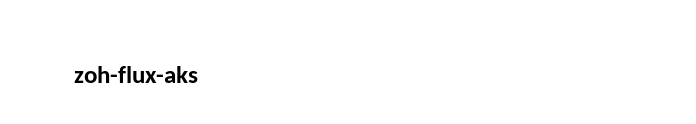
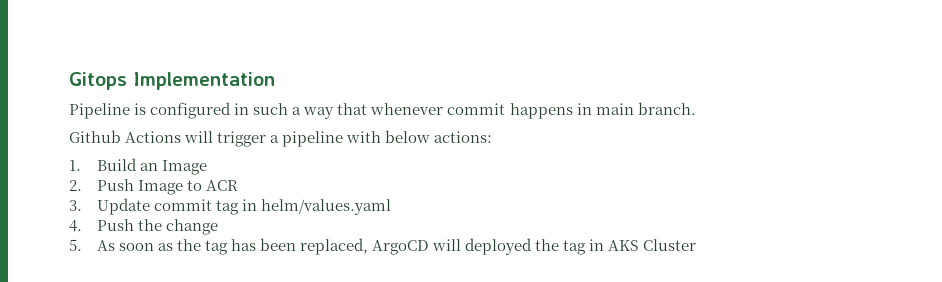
[74,66,198,83] zoh-flux-aks -> [69,72,275,90] [69,102,696,119] [69,130,493,147] [69,158,207,175] [69,179,238,195] [69,198,391,215] [69,219,218,235] [69,238,697,255] Gitops Implementation // Pipeline is configured in such a way that whenever commit happens in main branch. // Github Actions will trigger a pipeline with below actions: // 1. Build an Image // 2. Push Image to ACR // 3. Update commit tag in helm/values.yaml // 4. Push the change // 5. As soon as the tag has been replaced, ArgoCD will deployed the tag in AKS Cluster

